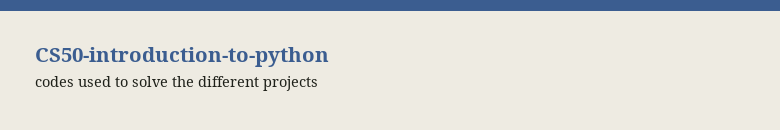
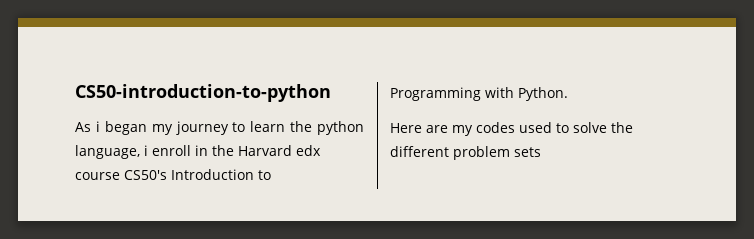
(329, 57) none -> [75,121,364,135] [75,145,321,159] [75,169,271,180] [390,87,568,101] [390,123,473,136] As i began my journey to learn the python language, i enroll in the Harvard edx course CS50's Introduction to Programming with Python. // Here are my
[263,76,318,91] projects -> [453,146,541,160] problem sets

